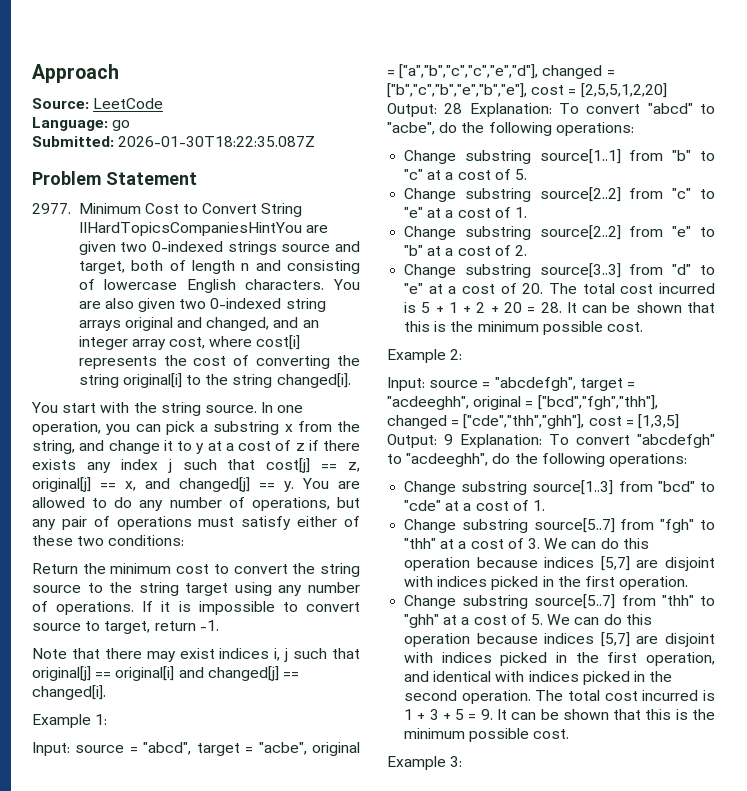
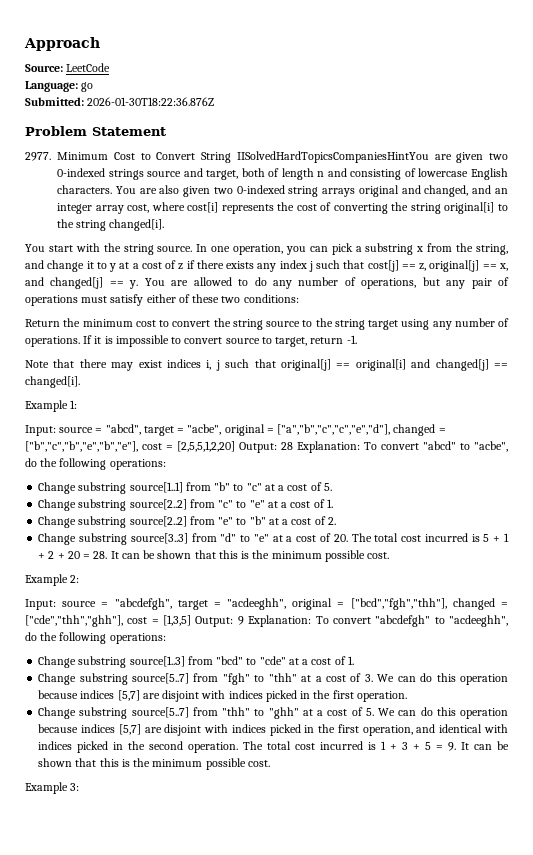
[118,136,316,147] 2026-01-30T18:22:35.087Z -> [87,97,215,106] 2026-01-30T18:22:36.876Z
[78,222,302,236] IIHardTopicsCompaniesHintYou -> [236,151,429,163] IISolvedHardTopicsCompaniesHintYou

